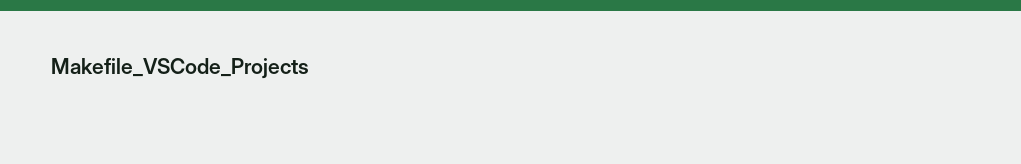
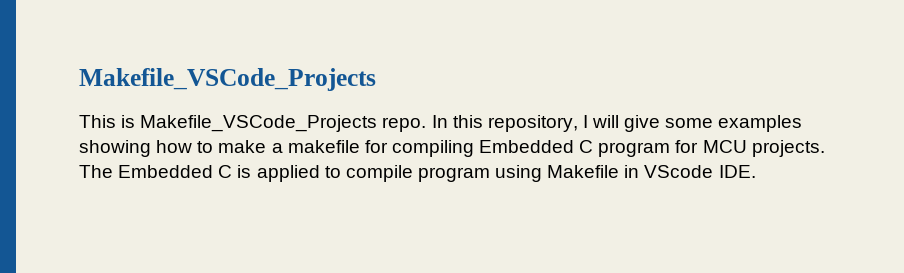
[51,58,309,79] Makefile_VSCode_Projects -> [79,68,376,91] [79,115,803,132] [79,140,825,157] [79,165,756,182] Makefile_VSCode_Projects // This is Makefile_VSCode_Projects repo. In this repository, I will give some examples showing how to make a makefile for compiling Embedded C program for MCU projects. The Embedded C is applied to compile program using Makefile in VScode IDE.

